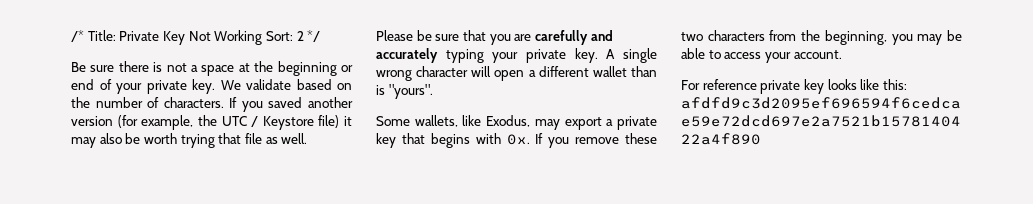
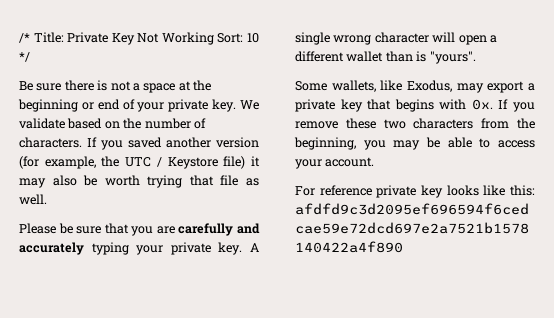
[296,31,304,41] 2 -> [247,33,259,43] 10

